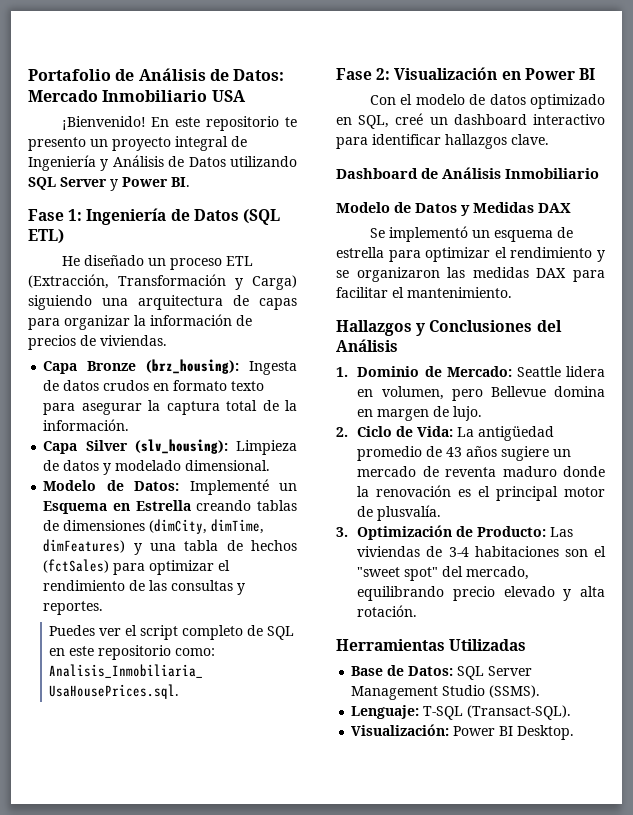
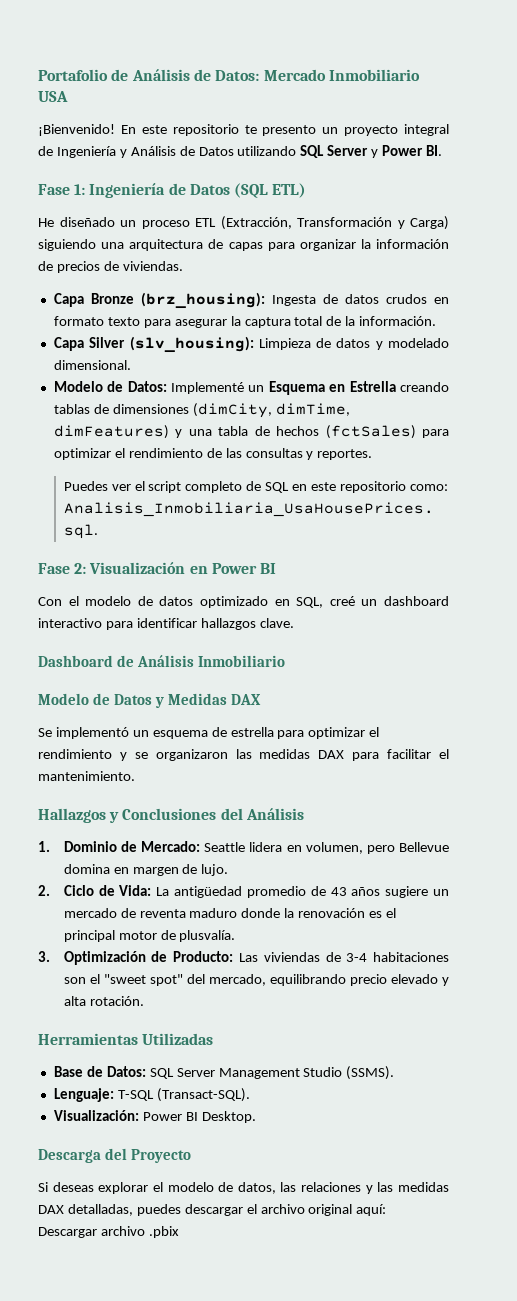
(575, 732) none -> [38,1148,191,1163] [38,1182,449,1194] [38,1204,387,1216] [38,1226,179,1238] // Descarga del Proyecto // Si deseas explorar el modelo de datos, las relaciones y las medidas DAX detalladas, puedes descargar el archivo original aquí: Descargar archivo .pbix

